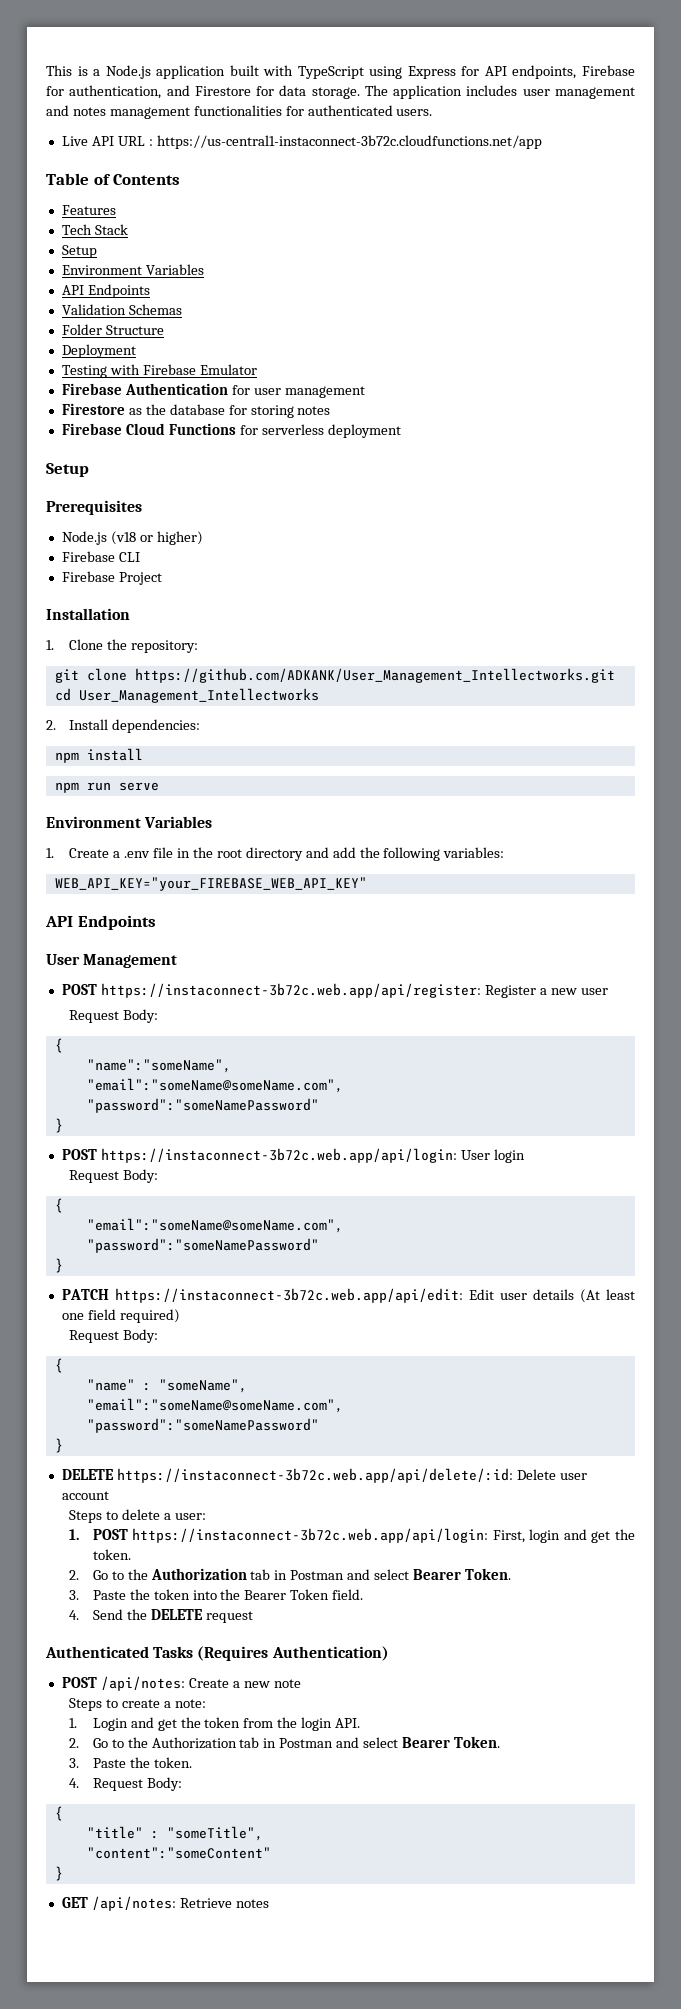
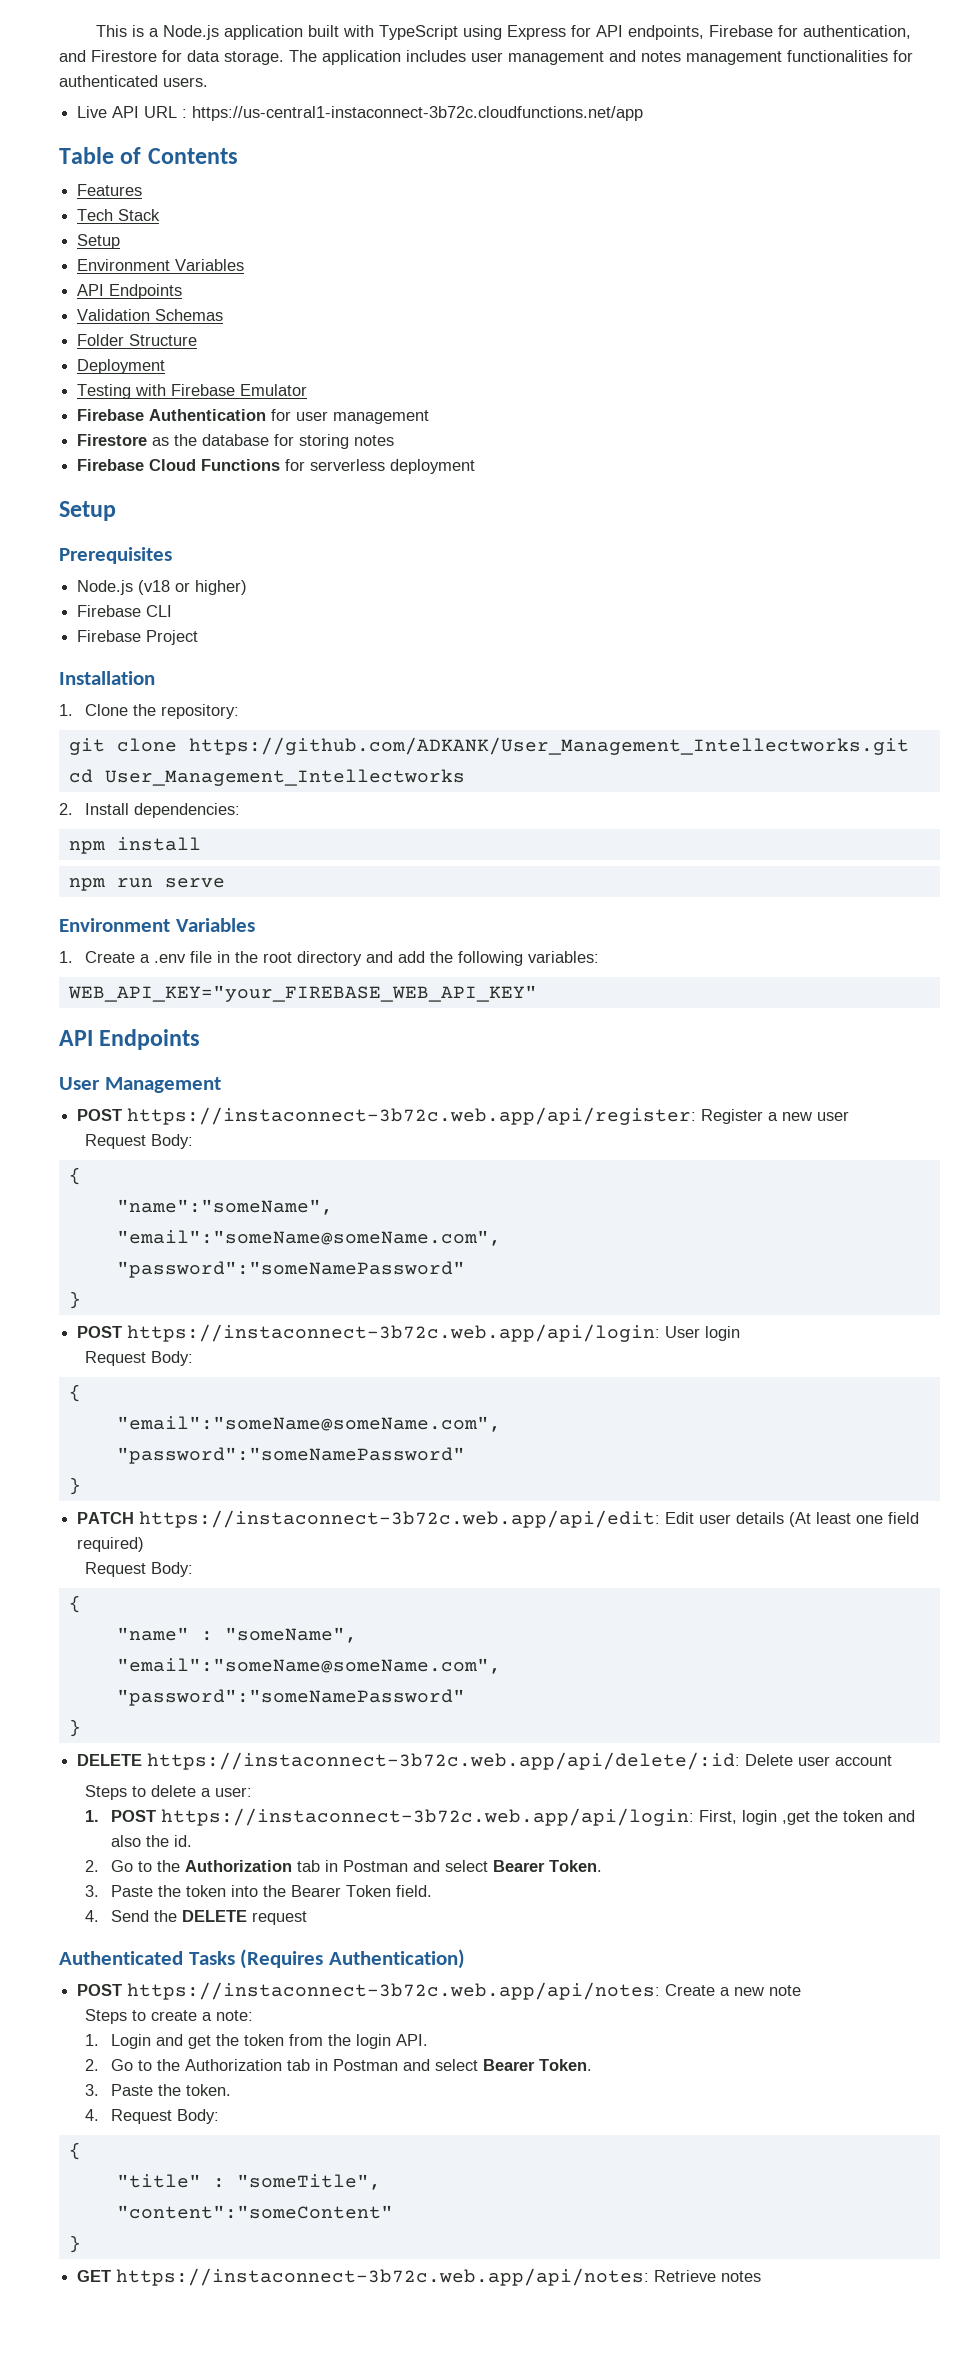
[563,1529,635,1543] [92,1549,131,1560] and get the token. -> [781,1810,915,1825] [110,1835,192,1847] ,get the token and also the id.
[100,1676,185,1691] /api/notes: -> [127,1982,661,2000] https://instaconnect-3b72c.web.app/api/notes:
[91,1896,176,1911] /api/notes: -> [116,2268,650,2286] https://instaconnect-3b72c.web.app/api/notes:

